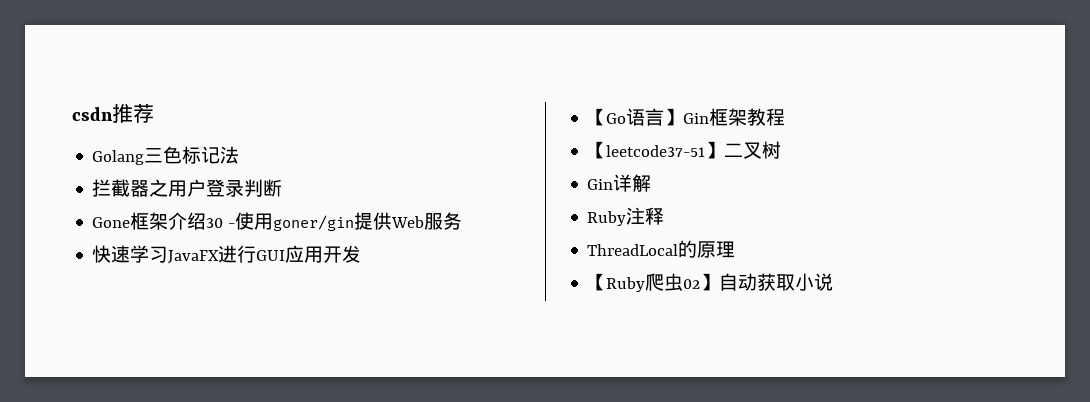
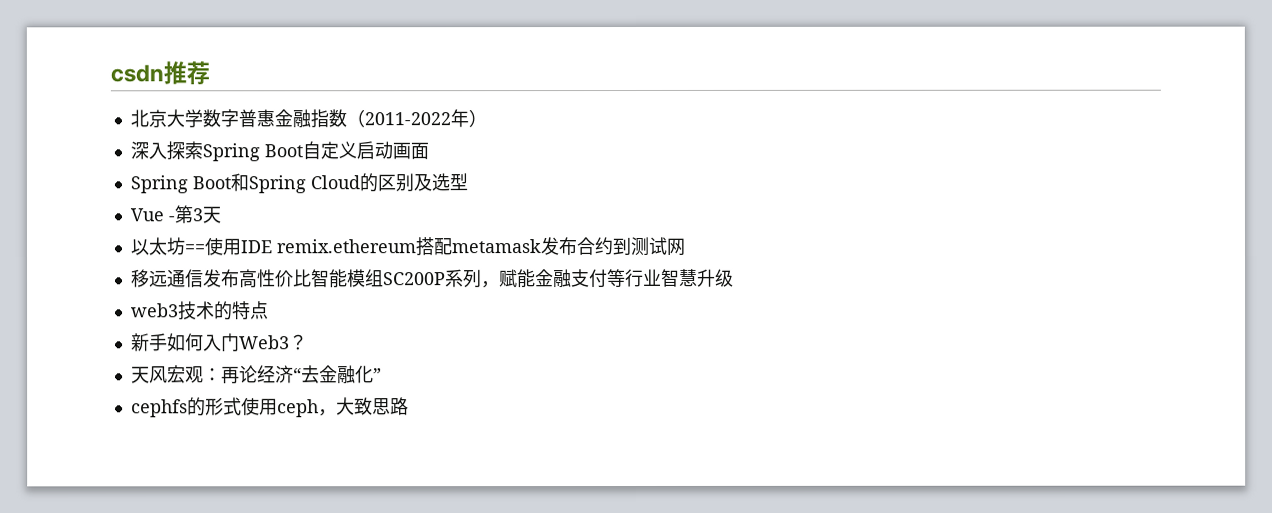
[92,146,240,165] [92,179,283,197] [92,212,463,231] [92,245,362,264] [587,108,786,126] [587,141,782,159] [587,174,652,192] [587,207,665,226] [587,240,736,258] [587,273,834,292] Golang三色标记法 // 拦截器之用户登录判断 // Gone框架介绍30 -使用goner/gin提供Web服务 // 快速学习JavaFX进行GUI应用开发 // 【Go语言】Gin框架教程 // 【leetcode37-51】二叉树 // Gin详解 // Ruby注释 // ThreadLocal的原理 // 【Ruby爬虫02】自动获取小说 -> [129,109,487,129] [129,141,429,162] [129,173,468,194] [129,205,221,224] [129,236,685,257] [130,268,734,289] [130,301,269,321] [130,333,308,352] [130,365,382,385] [130,397,409,418] 北京大学数字普惠金融指数（2011-2022年） // 深入探索Spring Boot自定义启动画面 // Spring Boot和Spring Cloud的区别及选型 // Vue -第3天 // 以太坊==使用IDE remix.ethereum搭配metamask发布合约到测试网 // 移远通信发布高性价比智能模组SC200P系列，赋能金融支付等行业智慧升级 // web3技术的特点 // 新手如何入门Web3？ // 天风宏观：再论经济“去金融化” // cephfs的形式使用ceph，大致思路

